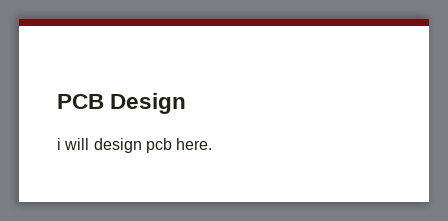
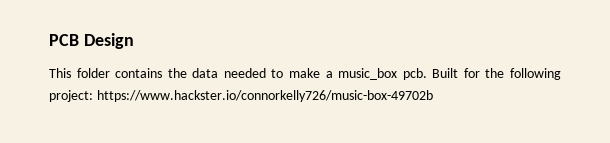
[57,138,213,153] i will design pcb here. -> [49,68,561,80] [49,90,433,102] This folder contains the data needed to make a music_box pcb. Built for the following project: https://www.hackster.io/connorkelly726/music-box-49702b

